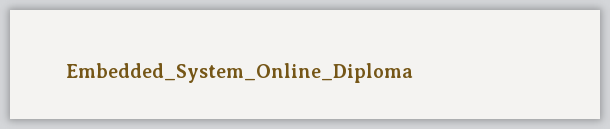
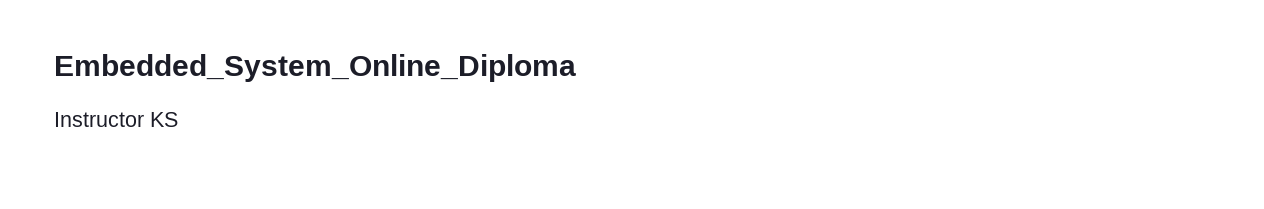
(413, 73) none -> [54,112,178,127] // Instructor KS

